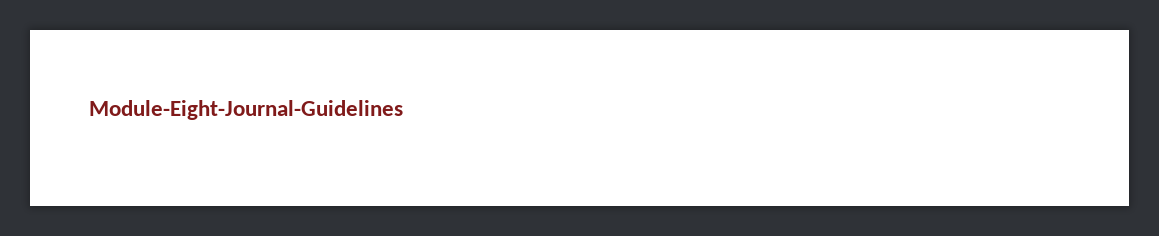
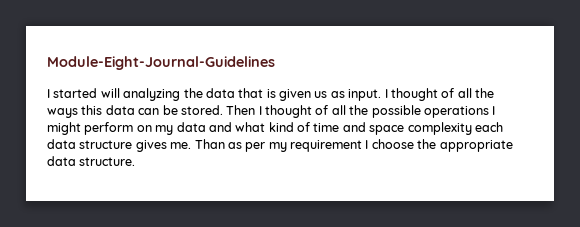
(403, 110) none -> [47,88,494,101] [47,105,496,118] [47,122,503,135] [47,139,513,152] [47,156,136,166] // I started will analyzing the data that is given us as input. I thought of all the ways this data can be stored. Then I thought of all the possible operations I might perform on my data and what kind of time and space complexity each data structure gives me. Than as per my requirement I choose the appropriate data structure.

